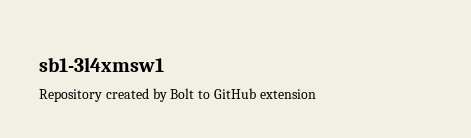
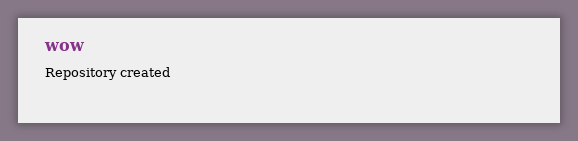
[39,57,164,72] sb1-3l4xmsw1 -> [44,42,85,51] wow
[152,88,316,102] by Bolt to GitHub extension -> (170, 72) none

